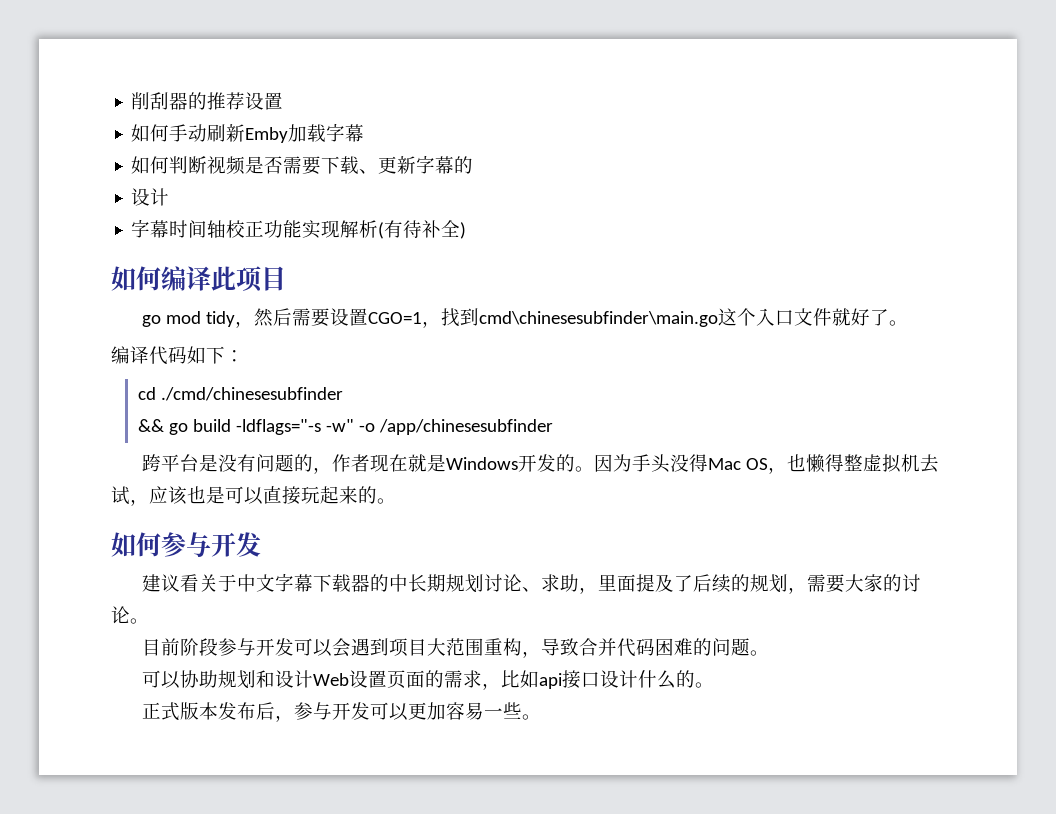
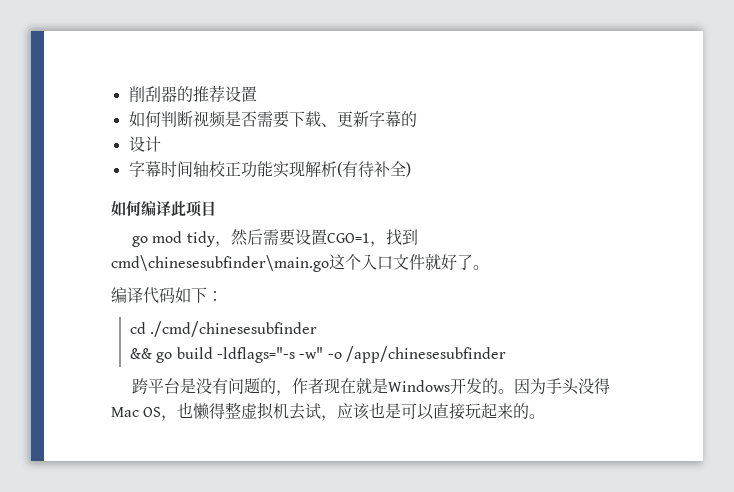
[131,123,365,143] // 如何手动刷新Emby加载字幕 -> (257, 94) none
[111,532,261,557] [141,573,921,594] [111,606,149,624] [141,638,769,658] [141,670,714,690] [141,702,541,722] // 如何参与开发 // 建议看关于中文字幕下载器的中长期规划讨论、求助，里面提及了后续的规划，需要大家的讨论。 // 目前阶段参与开发可以会遇到项目大范围重构，导致合并代码困难的问题。 // 可以协助规划和设计Web设置页面的需求，比如api接口设计什么的。 // 正式版本发布后，参与开发可以更加容易一些。 -> (546, 416) none

